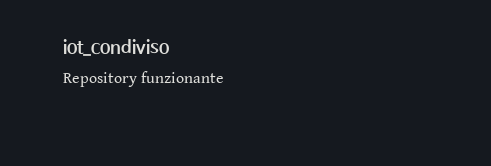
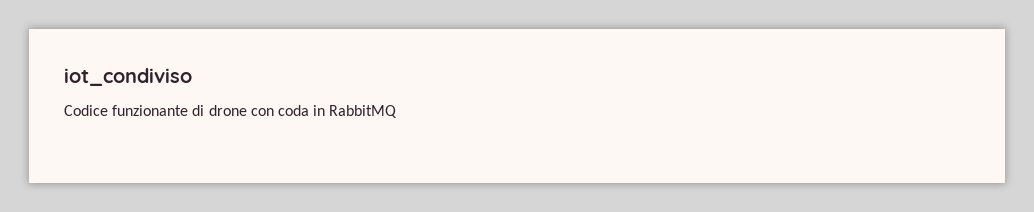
[63,71,225,87] Repository funzionante -> [64,105,398,118] Codice funzionante di drone con coda in RabbitMQ

